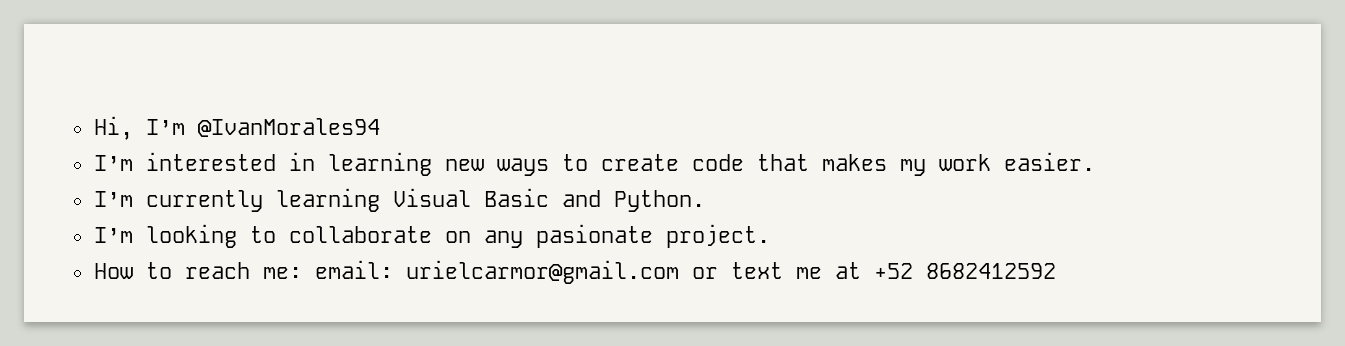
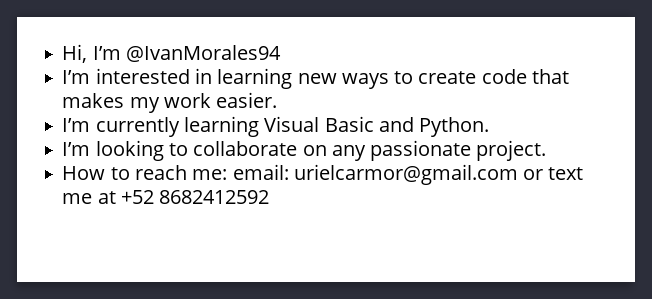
[535,224,653,248] pasionate -> [370,140,472,161] passionate

